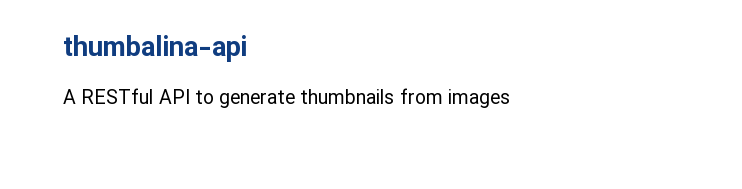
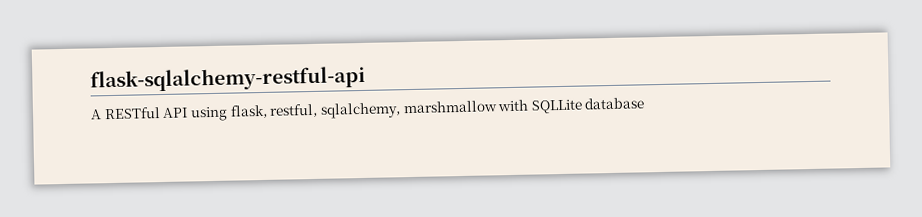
[63,35,247,62] thumbalina-api -> [90,65,366,93] flask-sqlalchemy-restful-api
[194,88,510,108] to generate thumbnails from images -> [189,97,646,122] using flask, restful, sqlalchemy, marshmallow with SQLLite database

